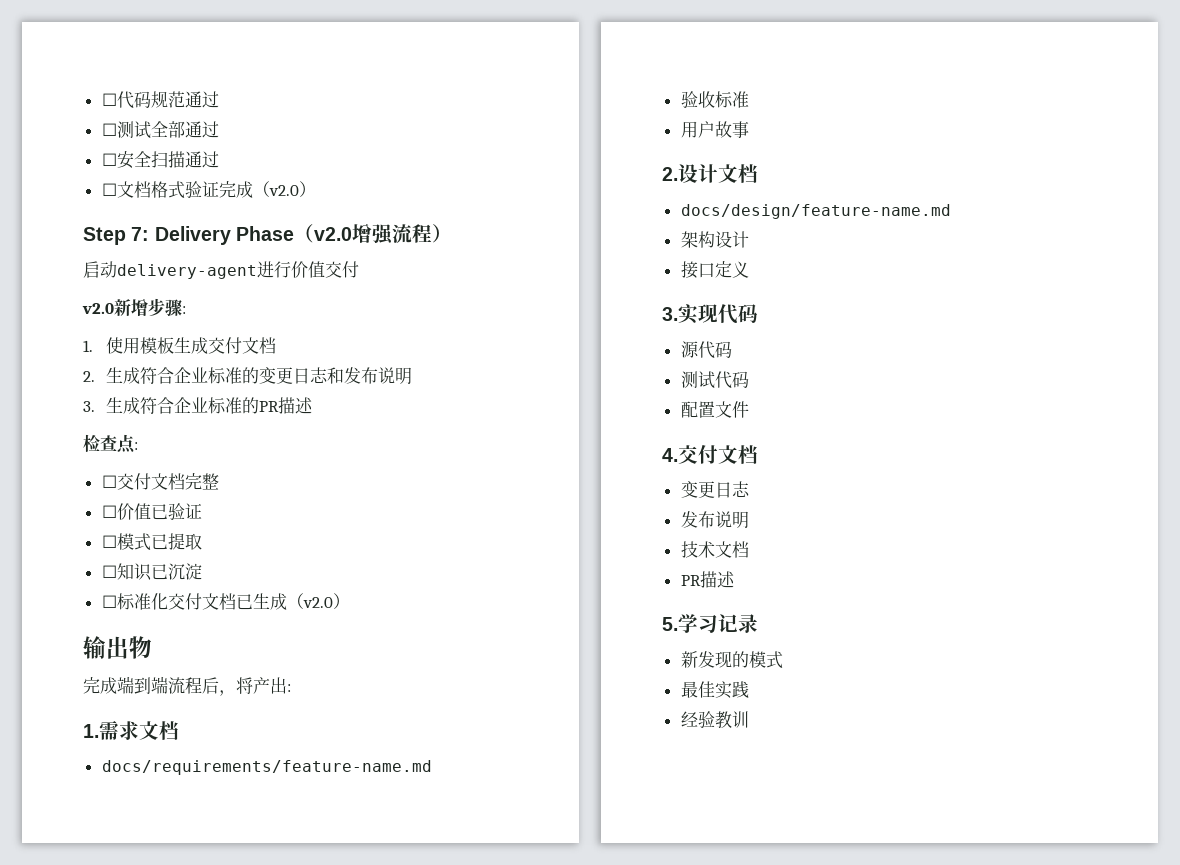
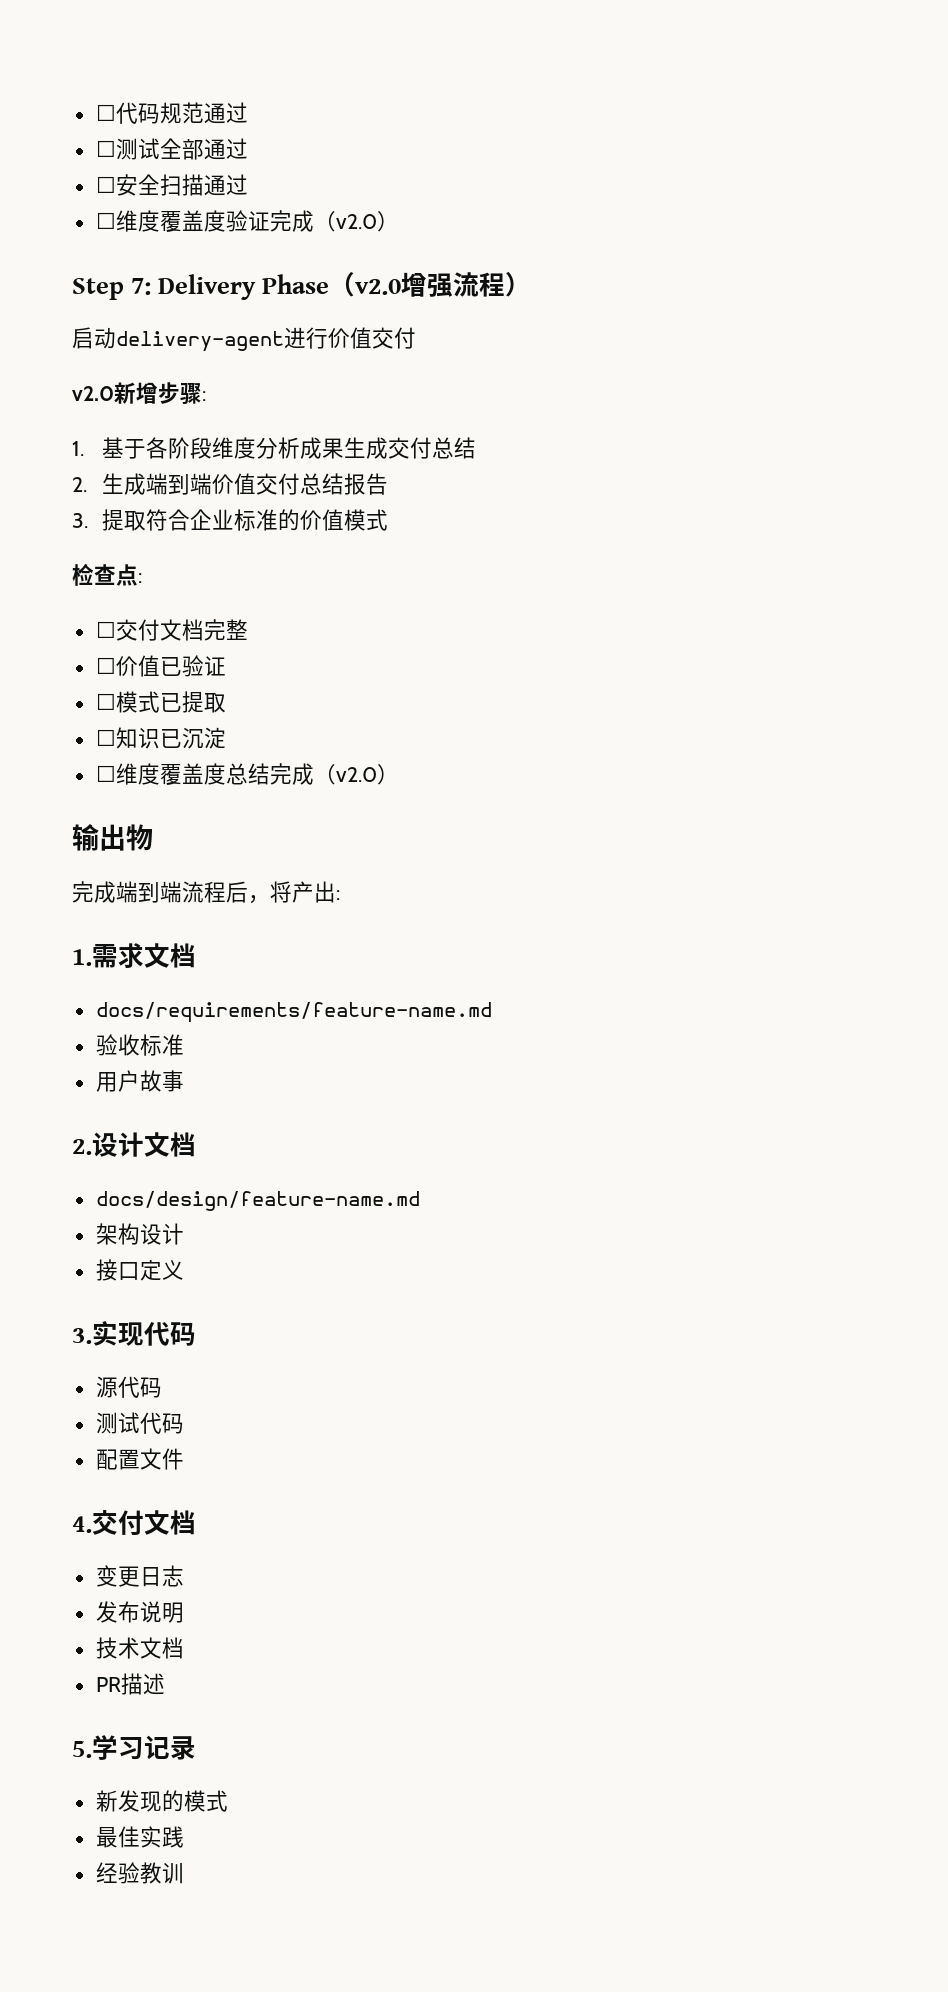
[116,181,185,199] 文档格式 -> [115,210,226,232] 维度覆盖度
[105,337,174,354] 使用模板 -> [102,437,345,459] 基于各阶段维度分析成果
[241,337,276,354] 文档 -> [432,437,477,459] 总结
[139,367,412,385] [83,397,313,414] 符合企业标准的变更日志和发布说明 // 3.生成符合企业标准的PR描述 -> [146,473,389,495] [72,509,389,531] 端到端价值交付总结报告 // 3.提取符合企业标准的价值模式
[116,593,270,610] 标准化交付文档已生 -> [115,763,292,785] 维度覆盖度总结完

